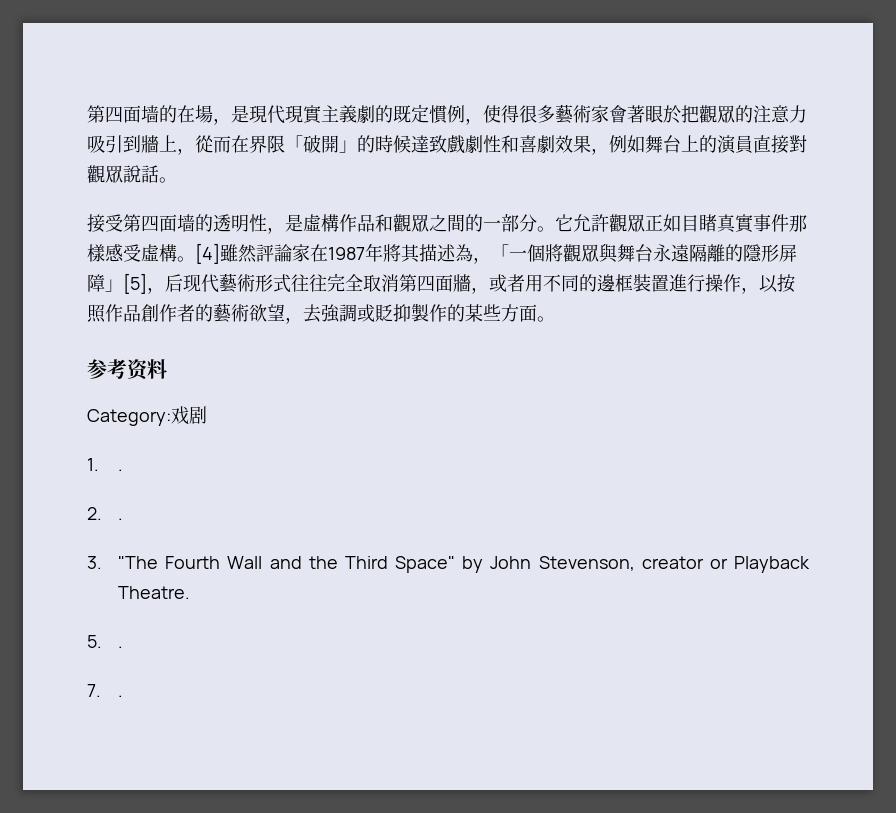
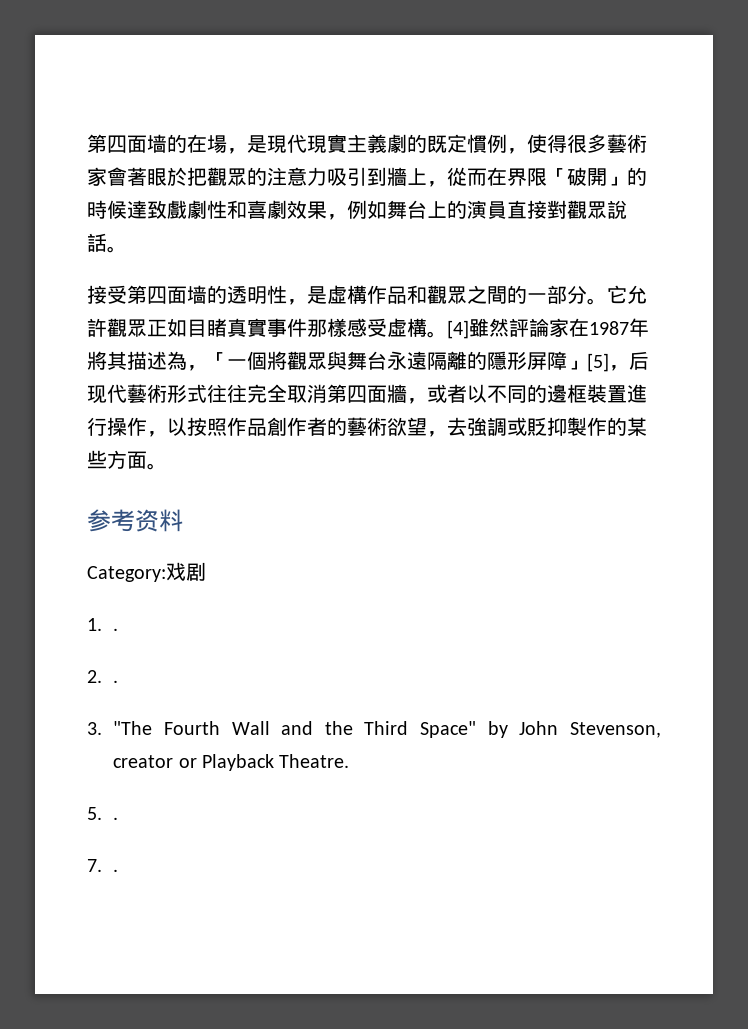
[525,274,543,292] 用 -> [467,384,487,403] 以

